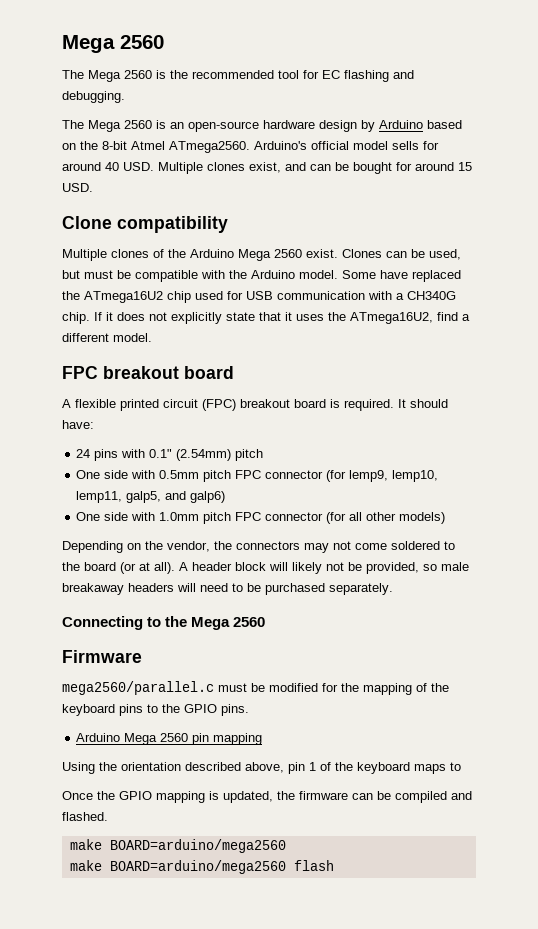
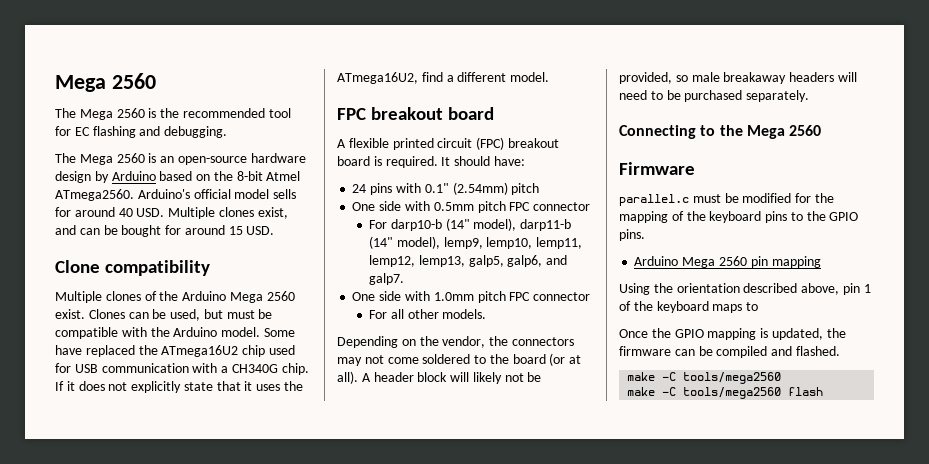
[326,470,439,482] [76,491,226,503] (for lemp9, lemp10, lemp11, galp5, and galp6) -> [369,218,572,231] [369,236,583,249] [369,255,568,267] [369,273,405,285] // For darp10-b (14" model), darp11-b (14" model), lemp9, lemp10, lemp11, lemp12, lemp13, galp5, galp6, and galp7.
[326,512,347,524] (for -> [369,310,388,319] // For
[399,512,446,524] models) -> [442,309,487,319] models.
[62,681,214,695] mega2560/parallel.c -> [619,194,689,206] parallel.c
[109,839,286,853] [69,860,286,874] BOARD=arduino/mega2560 // make BOARD=arduino/mega2560 -> [662,372,782,384] [627,387,782,399] -C tools/mega2560 // make -C tools/mega2560

